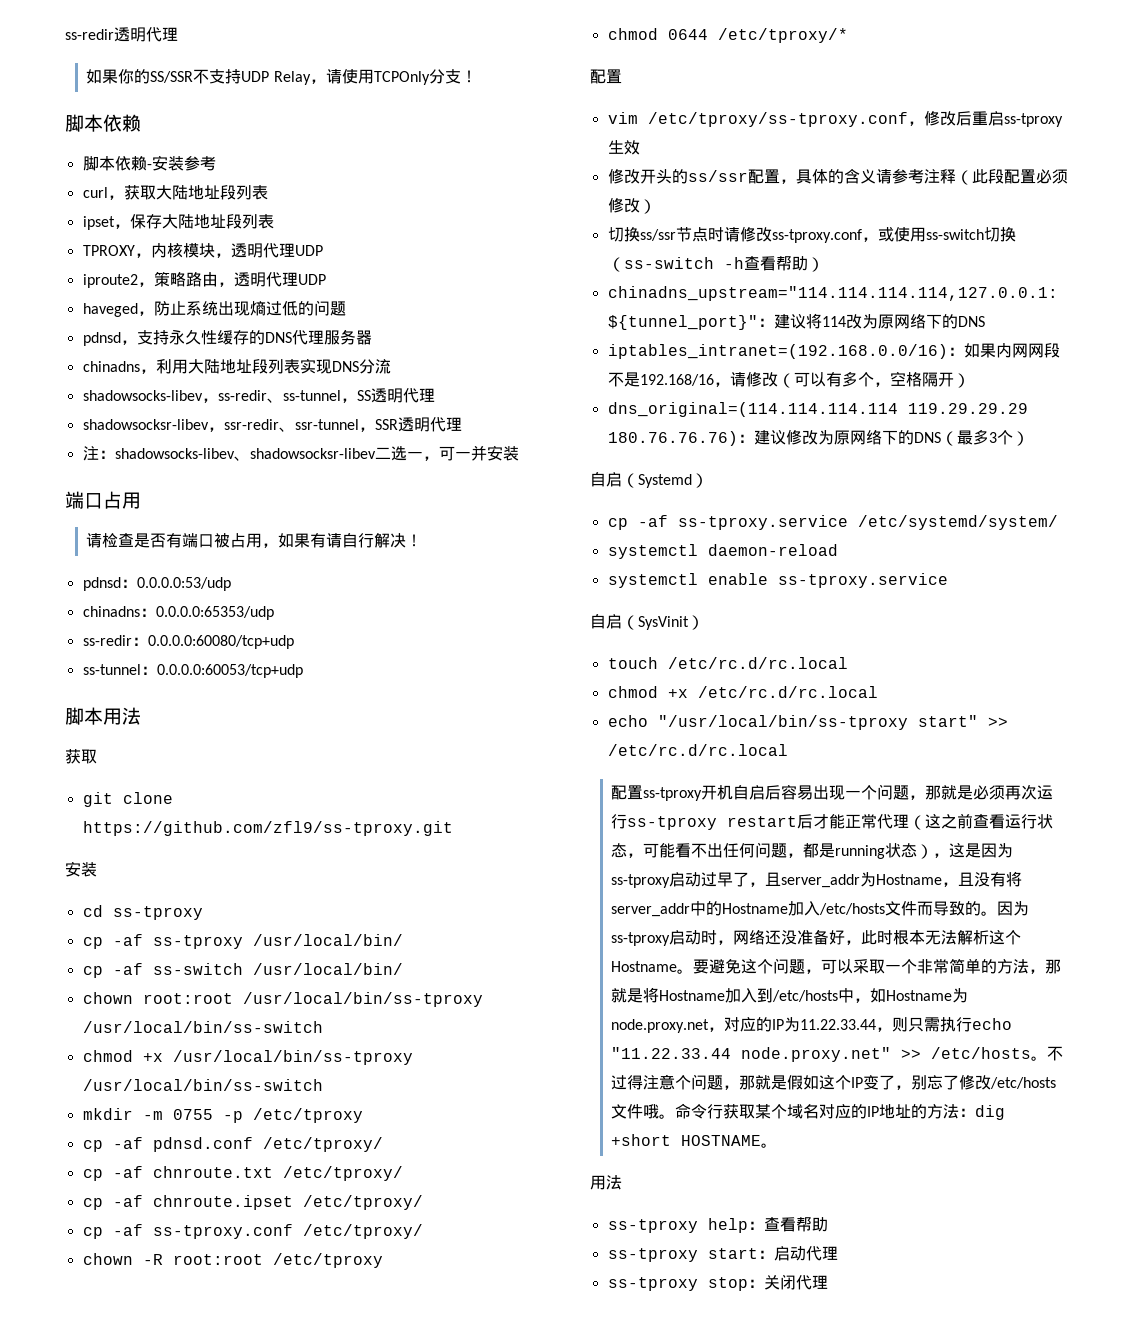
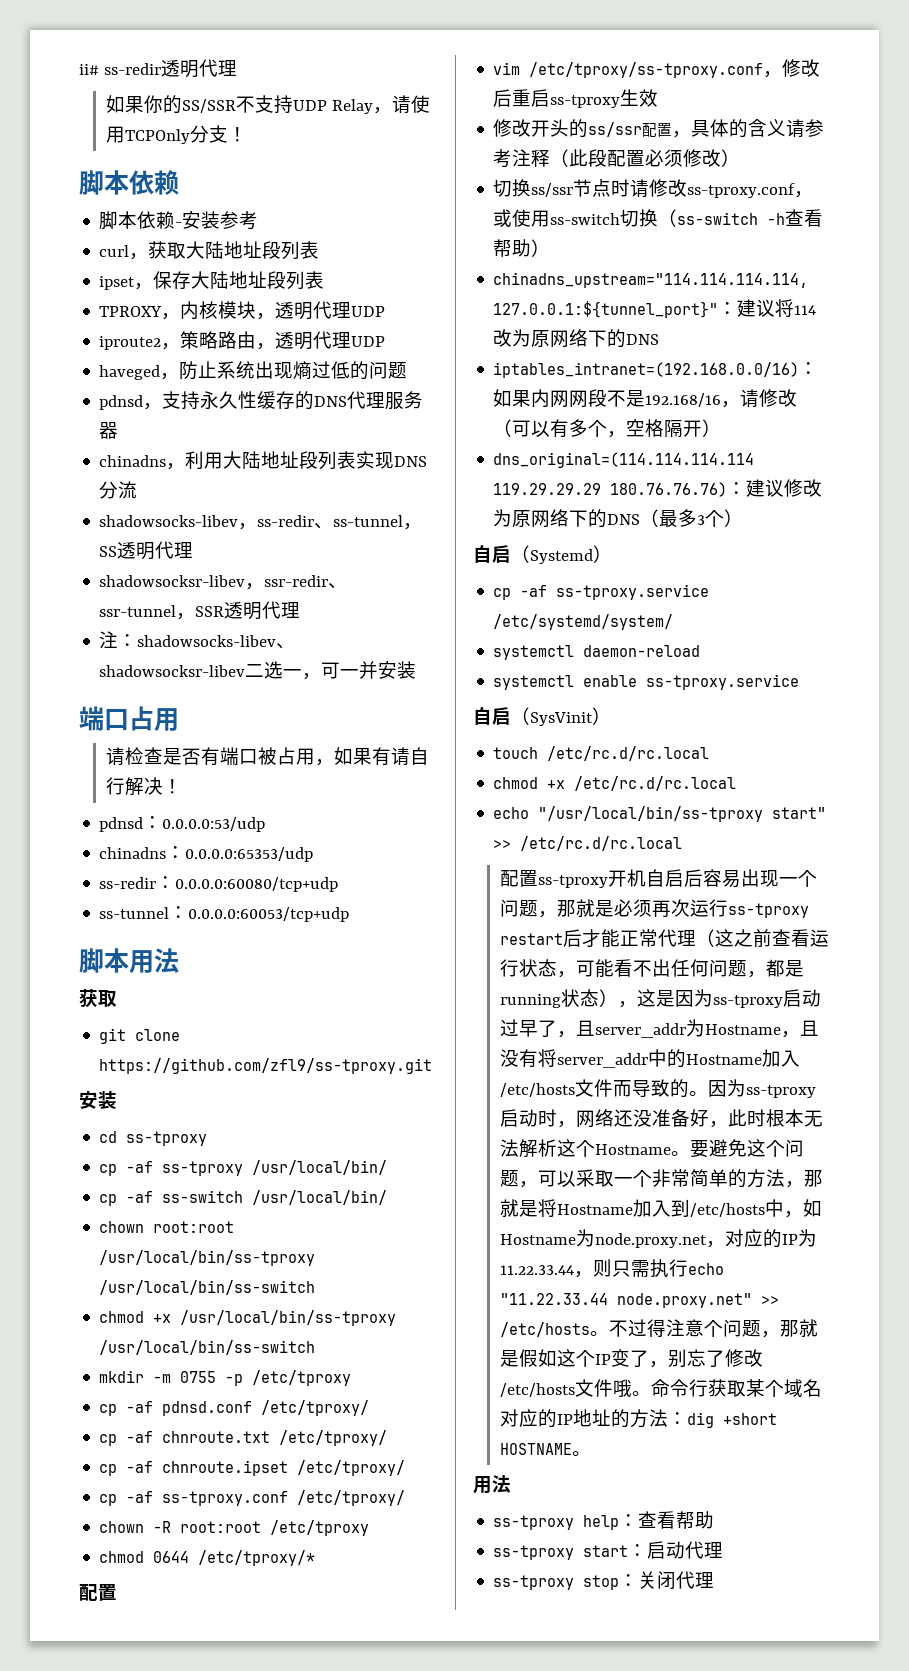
(65, 34) none -> [79,64,99,75] ii#

